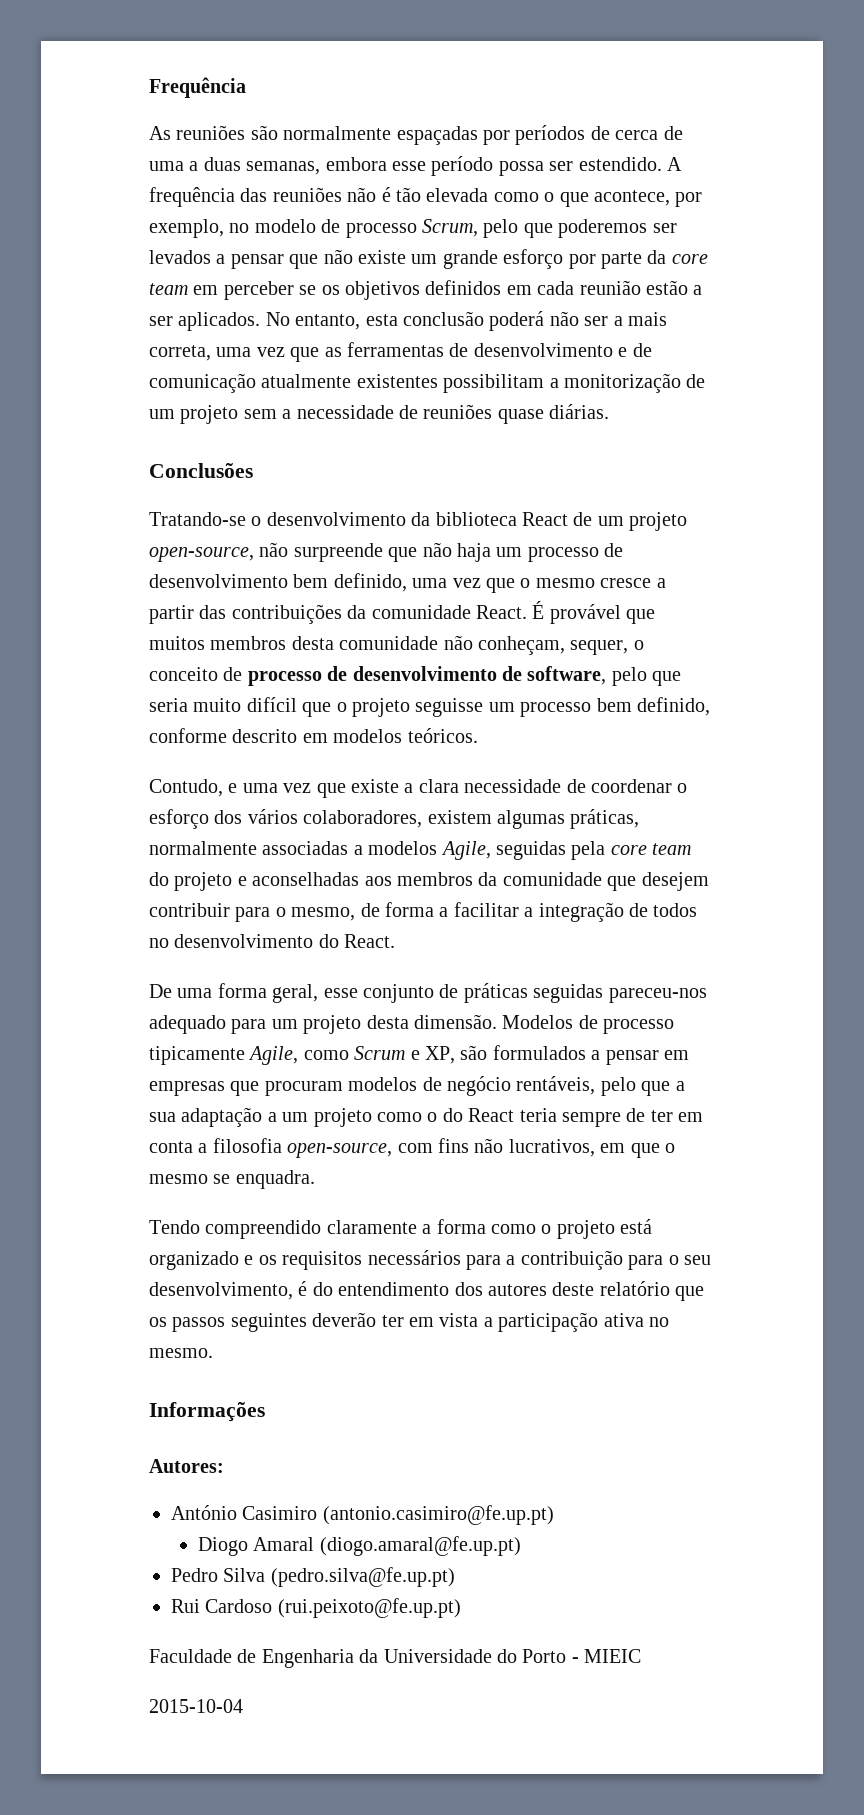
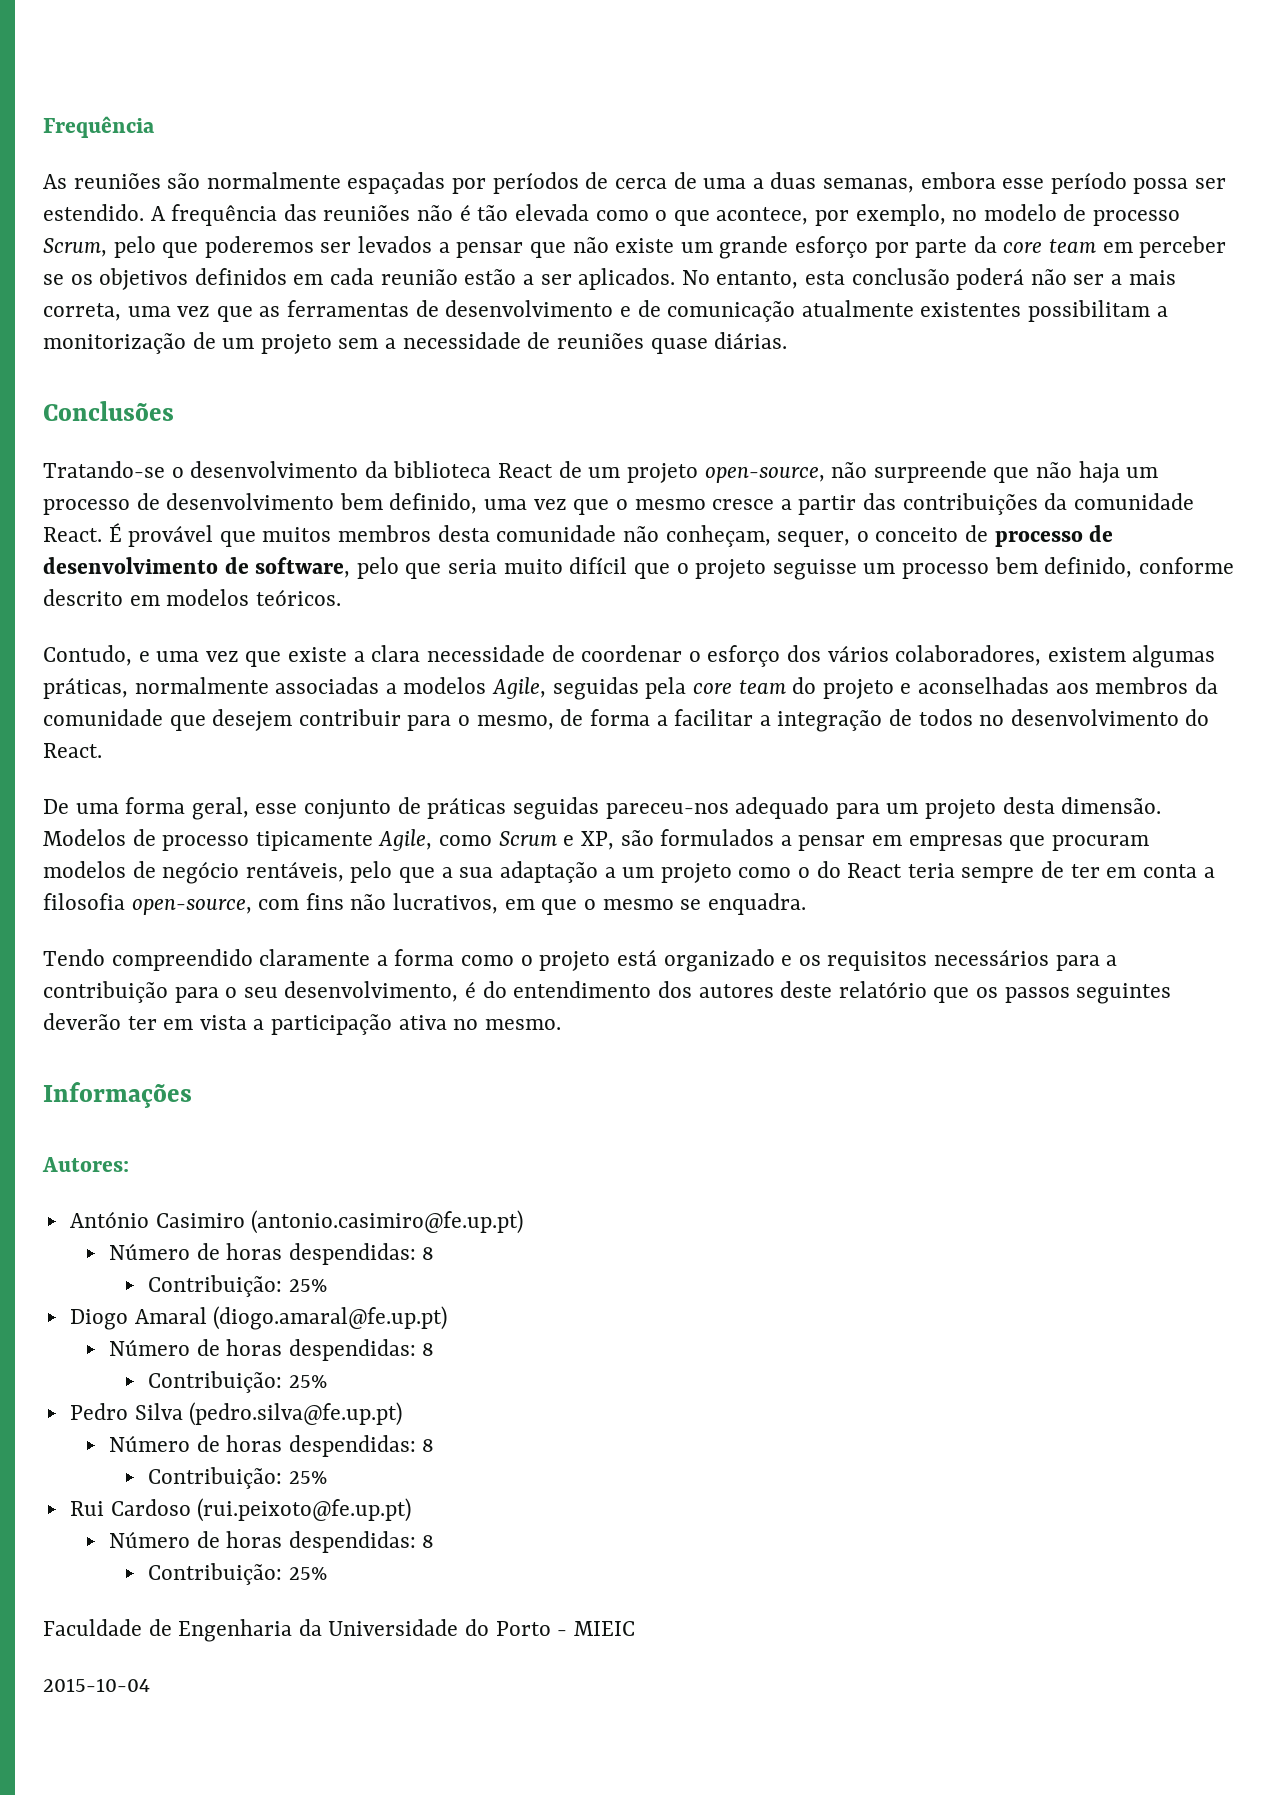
[197,1536,521,1556] [171,1567,455,1587] [171,1598,461,1618] Diogo Amaral (diogo.amaral@fe.up.pt) // Pedro Silva (pedro.silva@fe.up.pt) // Rui Cardoso (rui.peixoto@fe.up.pt) -> [108,1243,435,1265] [147,1275,327,1297] [69,1306,448,1330] [108,1339,435,1361] [147,1371,327,1393] [69,1402,403,1426] [108,1435,435,1457] [147,1467,327,1489] [69,1498,412,1522] [108,1531,435,1553] [147,1563,327,1585] Número de horas despendidas: 8 // Contribuição: 25% // Diogo Amaral (diogo.amaral@fe.up.pt) // Número de horas despendidas: 8 // Contribuição: 25% // Pedro Silva (pedro.silva@fe.up.pt) // Número de horas despendidas: 8 // Contribuição: 25% // Rui Cardoso (rui.peixoto@fe.up.pt) // Número de horas despendidas: 8 // Contribuição: 25%

